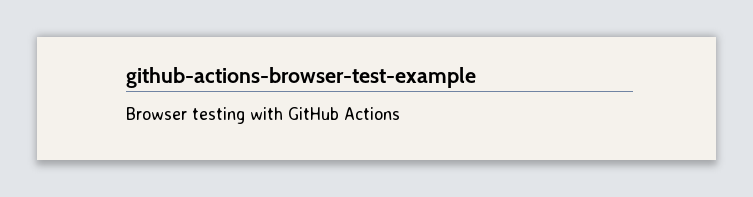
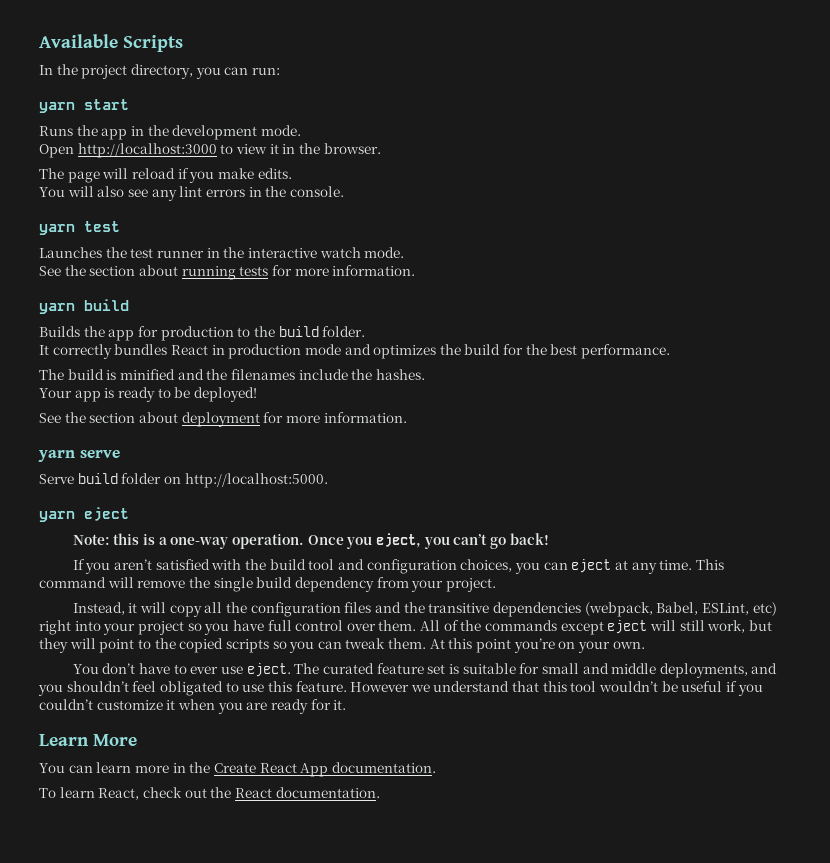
[126,67,476,88] [126,107,400,124] github-actions-browser-test-example // Browser testing with GitHub Actions -> [39,34,183,52] [39,64,280,79] [39,99,129,113] [39,125,301,140] [39,143,381,158] [39,168,292,183] [39,186,344,201] [39,221,120,235] [39,247,405,258] [39,265,416,280] [39,299,129,314] [39,326,366,341] [39,344,671,359] [39,369,425,380] [39,387,257,402] [39,412,407,427] [38,450,120,462] [39,473,328,488] [39,507,129,522] [72,533,549,549] [72,559,724,574] [39,577,496,592] [72,602,777,617] [39,620,772,635] [39,638,645,653] [72,663,778,678] [38,681,763,696] [39,699,347,714] [39,734,137,746] [39,762,436,777] [39,787,380,800] Available Scripts // In the project directory, you can run: // yarn start // Runs the app in the development mode. // Open http://localhost:3000 to view it in the browser. // The page will reload if you make edits. // You will also see any lint errors in the console. // yarn test // Launches the test runner in the interactive watch mode. // See the section about running tests for more information. // yarn build // Builds the app for production to the build folder. // It correctly bundles React in production mode and optimizes the build for the best performance. // The build is minified and the filenames include the hashes. // Your app is ready to be deployed! // See the section about deployment for more information. // yarn serve // Serve build folder on http://localhost:5000. // yarn eject // Note: this is a one-way operation. Once you eject, you can’t go back! // If you aren’t satisfied with the build tool and configuration choices, you can eject at any time. This command will remove the single build dependency from your project. // Instead, it will copy all the configuration files and the transitive dependencies (webpack, Babel, ESLint, etc) right into your project so you have full control over them. All of the commands except eject will still work, but they will point to the copied scripts so you can tweak them. At this point you’re on your own. // You don’t have to ever use eject. The curated feature set is suitable for small and middle deployments, and you shouldn’t feel obligated to use this feature. However we understand that this tool wouldn’t be useful if you couldn’t customize it when you are ready for it. // Learn More // You can learn more in the Create React App documentation. // To learn React, check out the React documentation.

